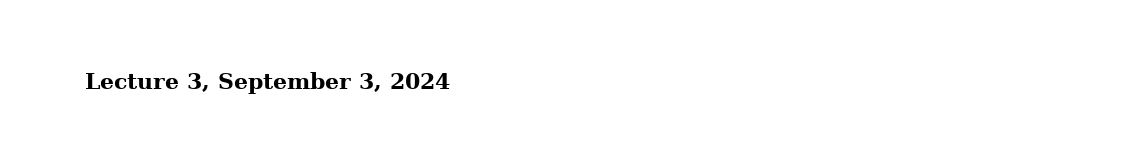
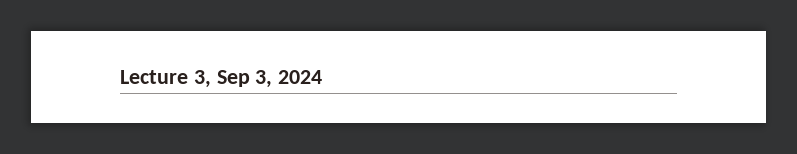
[218,72,351,94] September -> [216,70,250,87] Sep

